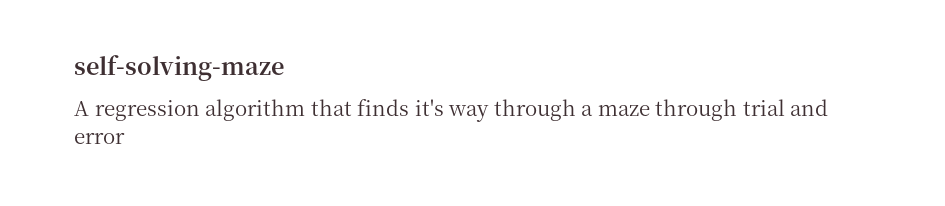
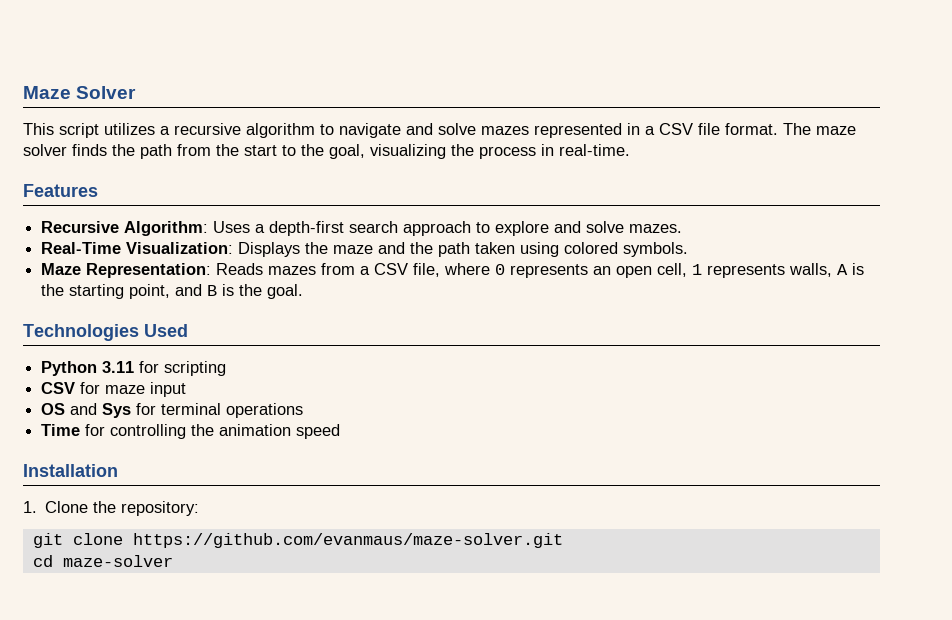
[74,55,284,81] [74,99,829,122] [74,132,125,144] self-solving-maze // A regression algorithm that finds it's way through a maze through trial and error -> [23,86,137,99] [23,123,856,138] [23,144,630,159] [23,184,98,197] [41,221,683,236] [41,242,689,257] [41,263,865,278] [41,284,304,299] [23,324,188,341] [41,361,227,376] [41,382,187,397] [41,403,304,418] [41,424,341,439] [23,464,118,477] [23,501,200,516] [32,533,563,548] [32,555,173,567] Maze Solver // This script utilizes a recursive algorithm to navigate and solve mazes represented in a CSV file format. The maze solver finds the path from the start to the goal, visualizing the process in real-time. // Features // Recursive Algorithm: Uses a depth-first search approach to explore and solve mazes. // Real-Time Visualization: Displays the maze and the path taken using colored symbols. // Maze Representation: Reads mazes from a CSV file, where 0 represents an open cell, 1 represents walls, A is the starting point, and B is the goal. // Technologies Used // Python 3.11 for scripting // CSV for maze input // OS and Sys for terminal operations // Time for controlling the animation speed // Installation // 1. Clone the repository: // git clone https://github.com/evanmaus/maze-solver.git // cd maze-solver

